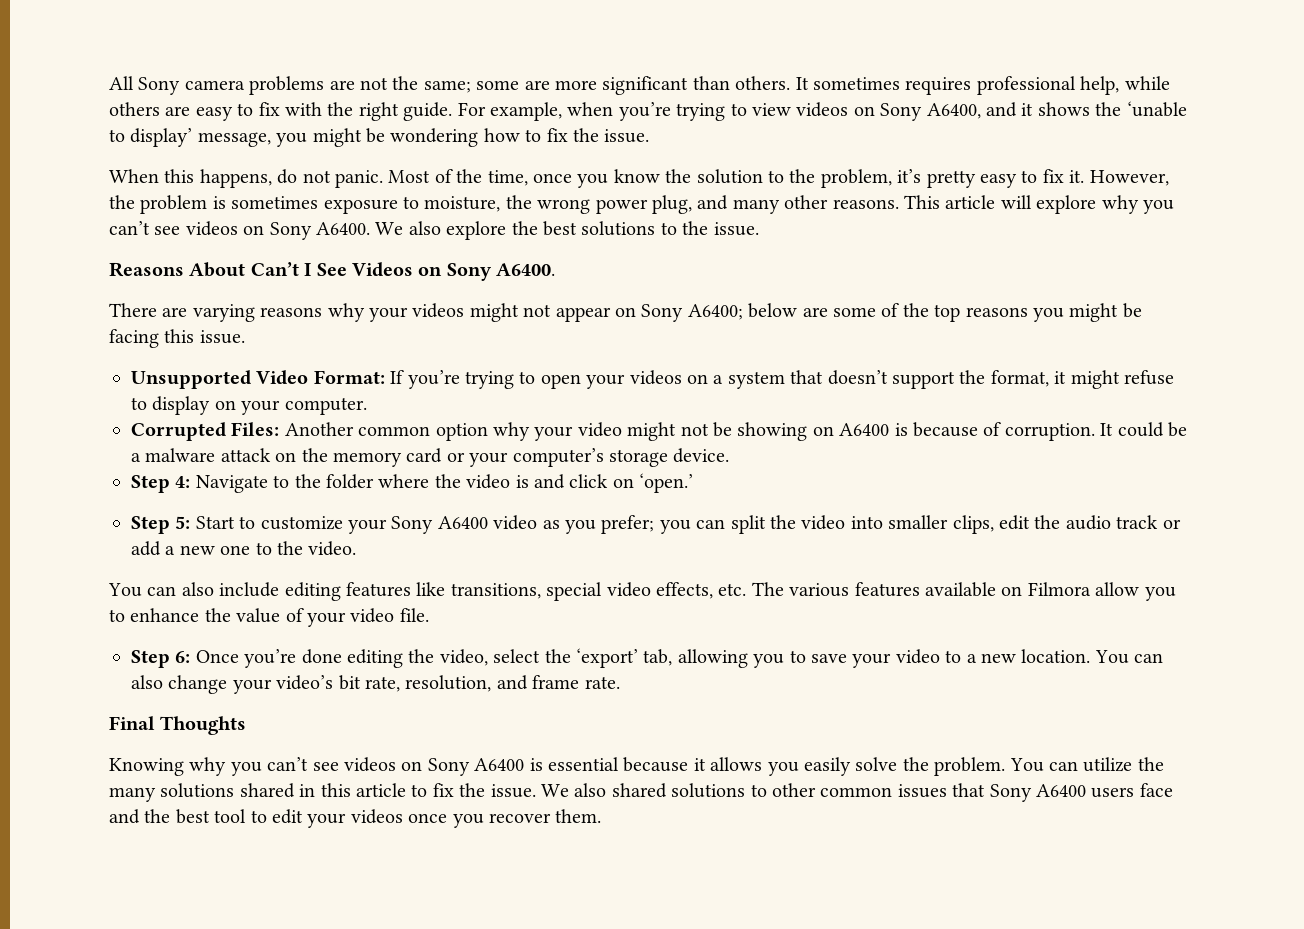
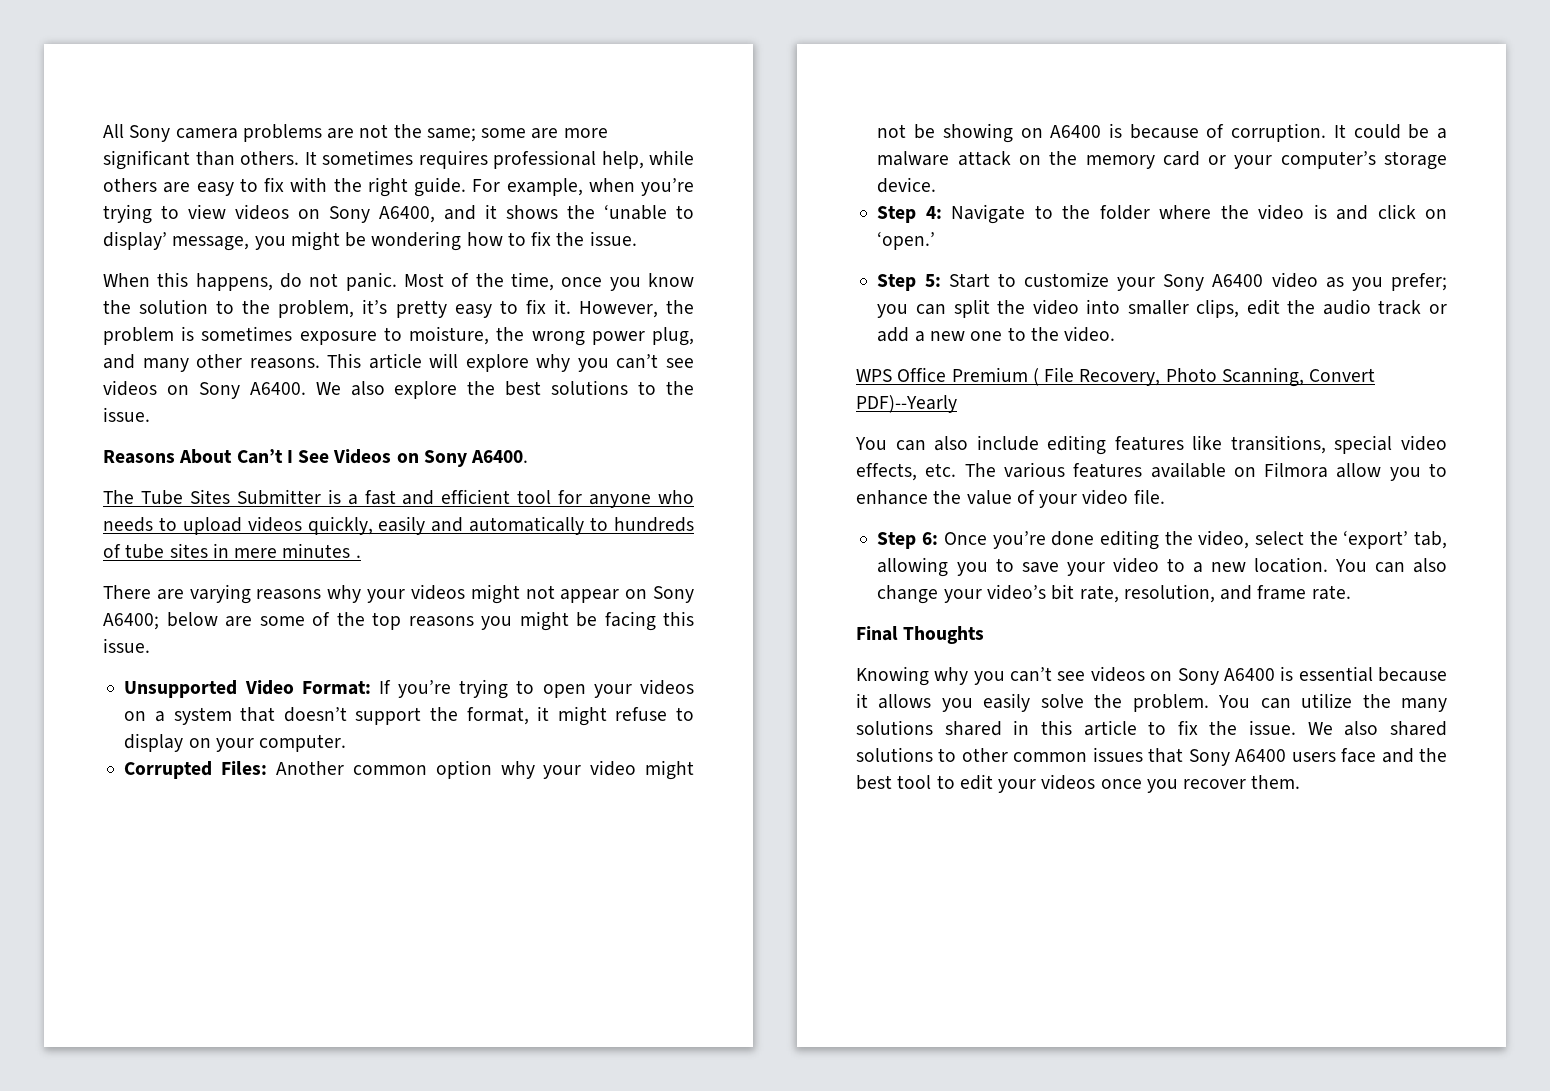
(556, 269) none -> [103,489,694,508] [103,516,695,535] [103,543,361,559] // The Tube Sites Submitter is a fast and efficient tool for anyone who needs to upload videos quickly, easily and automatically to hundreds of tube sites in mere minutes .
(357, 548) none -> [856,367,1376,387] [856,395,957,413] // WPS Office Premium ( File Recovery, Photo Scanning, Convert PDF)--Yearly

